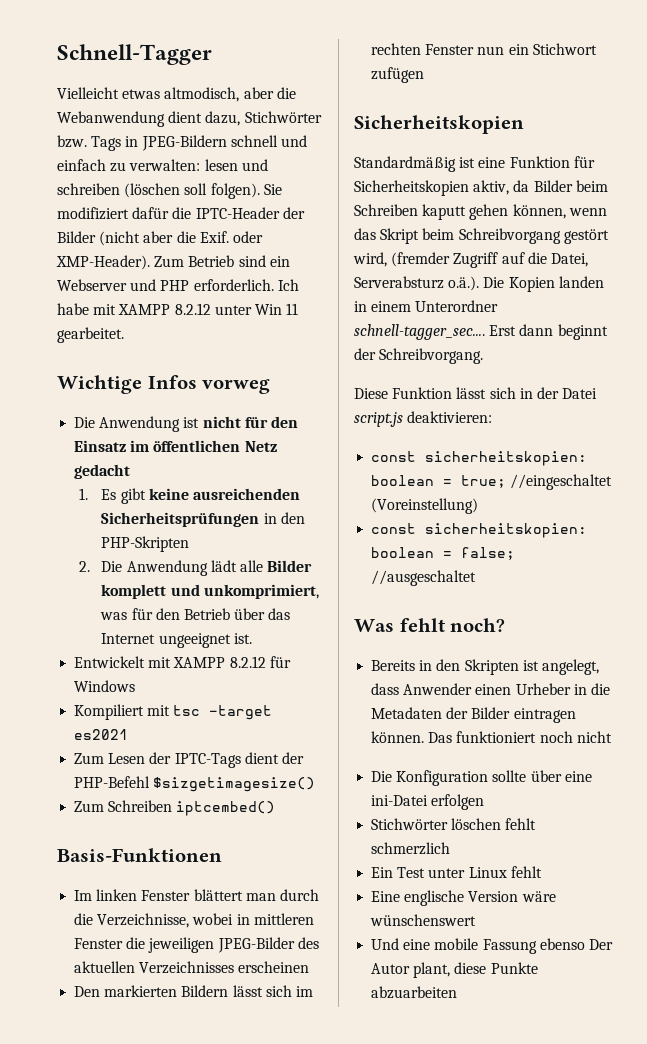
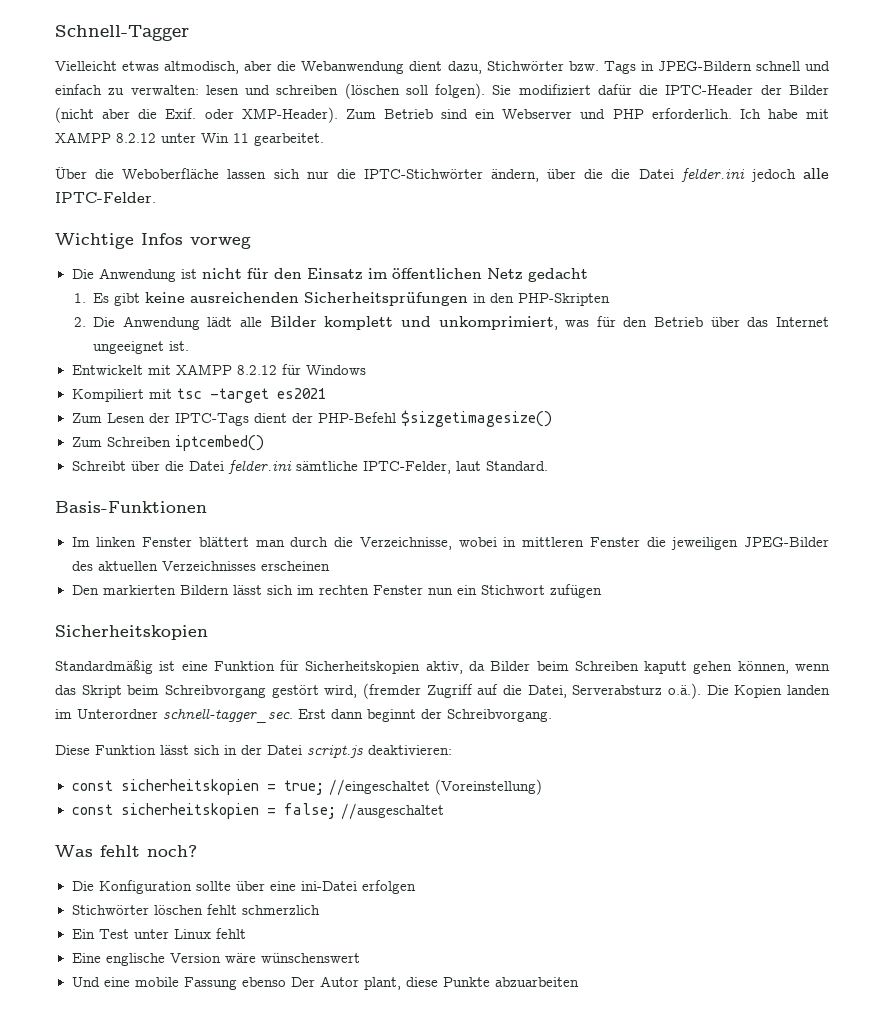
(124, 335) none -> [55,167,829,182] [55,192,156,203] // Über die Weboberfläche lassen sich nur die IPTC-Stichwörter ändern, über die die Datei felder.ini jedoch alle IPTC-Felder.
(276, 808) none -> [71,460,548,474] // Schreibt über die Datei felder.ini sämtliche IPTC-Felder, laut Standard.
[354,300,499,312] [354,324,485,340] in einem Unterordner schnell-tagger_sec.... -> [55,708,293,723] im Unterordner schnell-tagger_sec.
[425,451,588,466] [371,475,435,486] sicherheitskopien: boolean -> [120,779,259,795] sicherheitskopien
[425,523,588,538] [371,547,435,558] sicherheitskopien: boolean -> [120,803,259,819] sicherheitskopien
[371,659,599,675] [371,683,610,695] [371,707,576,723] [371,731,612,743] // Bereits in den Skripten ist angelegt, dass Anwender einen Urheber in die Metadaten der Bilder eintragen können. Das funktioniert noch nicht -> (197, 851) none

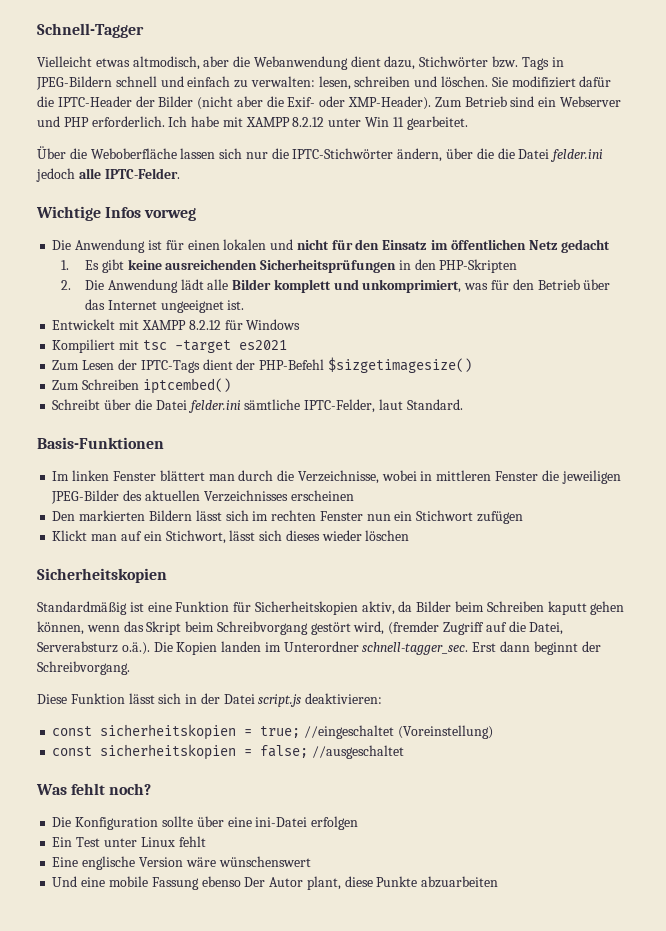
[205,83,486,99] lesen und schreiben (löschen soll folgen). -> [318,76,489,90] lesen, schreiben und löschen.
[165,108,197,119] Exif. -> [287,97,316,107] Exif-
(197, 274) none -> [165,239,294,250] für einen lokalen und
(602, 591) none -> [52,530,410,544] // Klickt man auf ein Stichwort, lässt sich dieses wieder löschen
[71,904,320,915] // Stichwörter löschen fehlt schmerzlich -> (359, 823) none

